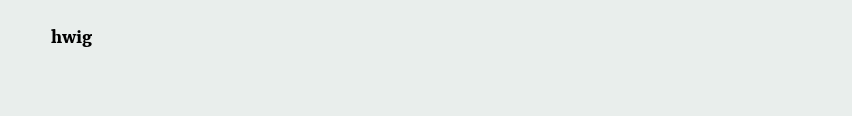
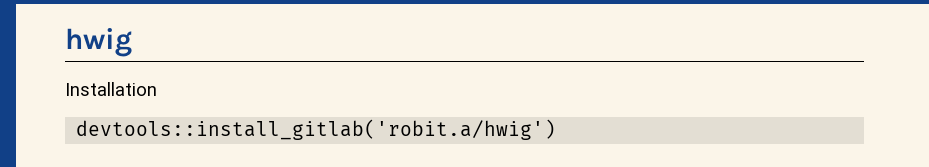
(92, 38) none -> [65,82,157,96] [76,119,557,140] // Installation // devtools::install_gitlab('robit.a/hwig')

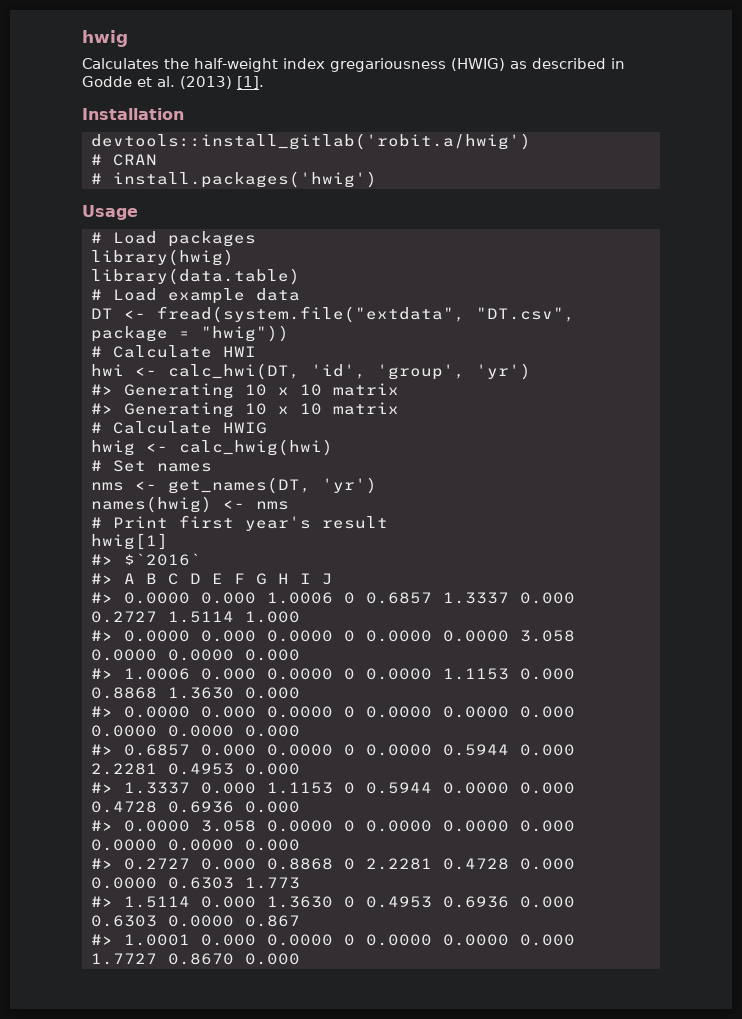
[65,82,157,96] [76,119,557,140] Installation // devtools::install_gitlab('robit.a/hwig') -> [82,58,625,72] [82,76,264,89] [82,108,184,120] [90,133,531,150] [90,154,157,166] [90,171,377,188] [82,205,138,220] [90,231,256,247] [90,249,234,266] [90,268,300,285] [90,288,300,304] [90,306,575,323] [90,325,289,342] [90,345,256,358] [90,363,531,380] [90,383,399,399] [90,402,399,418] [90,421,267,434] [90,439,333,456] [90,460,212,472] [90,477,377,494] [90,496,289,513] [90,515,388,531] [90,533,168,550] [90,553,201,566] [90,573,333,585] [90,592,575,604] [90,611,300,623] [90,630,575,642] [90,649,300,661] [90,668,575,680] [90,687,300,699] [90,706,575,718] [90,725,300,737] [90,744,575,756] [90,763,300,775] [90,782,575,794] [90,801,300,813] [90,820,575,832] [90,839,300,851] [90,858,575,870] [90,877,300,889] [90,896,575,908] [90,915,300,927] [90,934,575,946] [90,953,300,965] Calculates the half-weight index gregariousness (HWIG) as described in Godde et al. (2013) [1]. // Installation // devtools::install_gitlab('robit.a/hwig') // # CRAN // # install.packages('hwig') // Usage // # Load packages // library(hwig) // library(data.table) // # Load example data // DT <- fread(system.file("extdata", "DT.csv", package = "hwig")) // # Calculate HWI // hwi <- calc_hwi(DT, 'id', 'group', 'yr') // #> Generating 10 x 10 matrix // #> Generating 10 x 10 matrix // # Calculate HWIG // hwig <- calc_hwig(hwi) // # Set names // nms <- get_names(DT, 'yr') // names(hwig) <- nms // # Print first year's result // hwig[1] // #> $`2016` // #> A B C D E F G H I J // #> 0.0000 0.000 1.0006 0 0.6857 1.3337 0.000 0.2727 1.5114 1.000 // #> 0.0000 0.000 0.0000 0 0.0000 0.0000 3.058 0.0000 0.0000 0.000 // #> 1.0006 0.000 0.0000 0 0.0000 1.1153 0.000 0.8868 1.3630 0.000 // #> 0.0000 0.000 0.0000 0 0.0000 0.0000 0.000 0.0000 0.0000 0.000 // #> 0.6857 0.000 0.0000 0 0.0000 0.5944 0.000 2.2281 0.4953 0.000 // #> 1.3337 0.000 1.1153 0 0.5944 0.0000 0.000 0.4728 0.6936 0.000 // #> 0.0000 3.058 0.0000 0 0.0000 0.0000 0.000 0.0000 0.0000 0.000 // #> 0.2727 0.000 0.8868 0 2.2281 0.4728 0.000 0.0000 0.6303 1.773 // #> 1.5114 0.000 1.3630 0 0.4953 0.6936 0.000 0.6303 0.0000 0.867 // #> 1.0001 0.000 0.0000 0 0.0000 0.0000 0.000 1.7727 0.8670 0.000

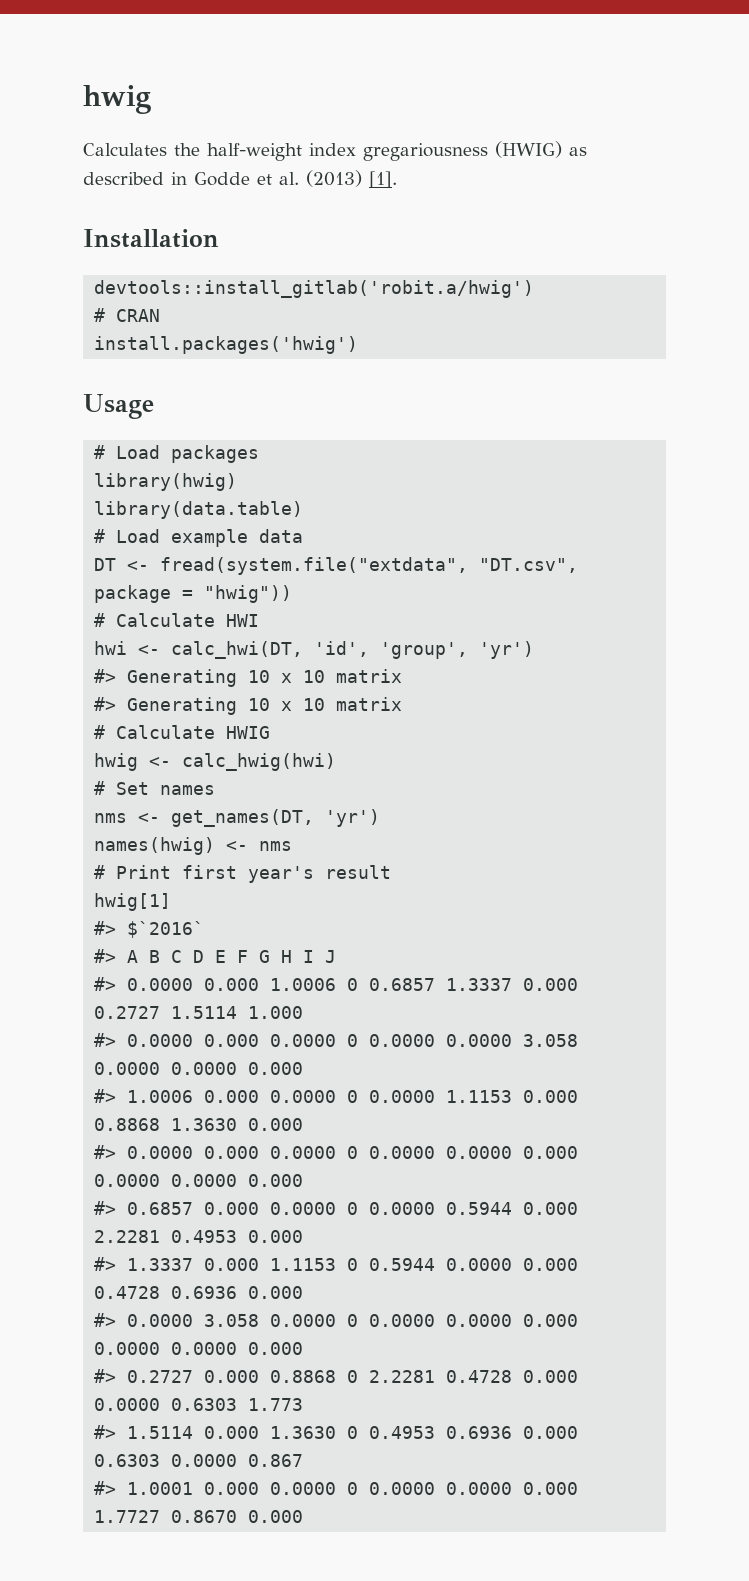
[90,173,102,184] # -> (161, 315) none

